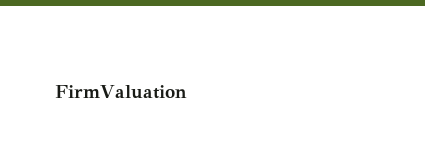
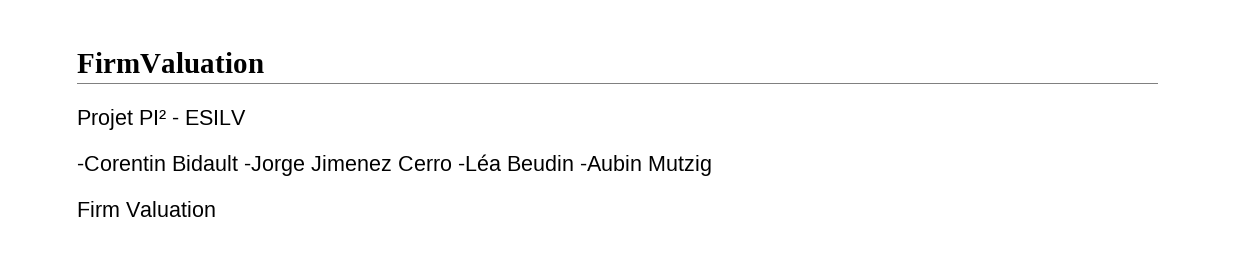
(187, 92) none -> [77,109,246,130] [77,154,712,176] [77,201,216,217] // Projet PI² - ESILV // -Corentin Bidault -Jorge Jimenez Cerro -Léa Beudin -Aubin Mutzig // Firm Valuation

